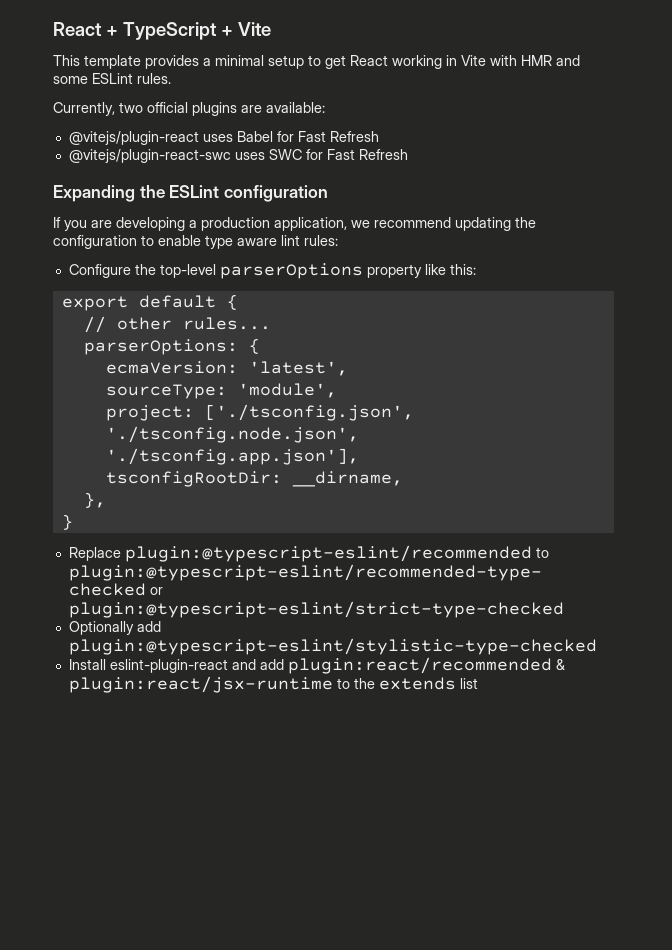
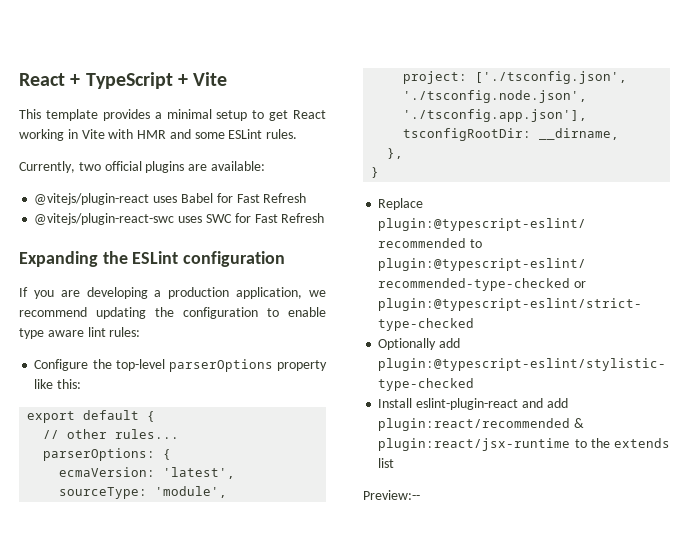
(478, 683) none -> [363,490,420,500] // Preview:--

